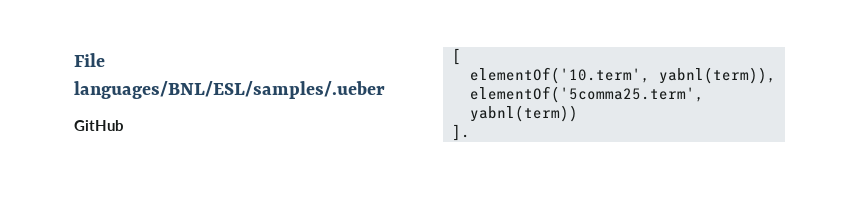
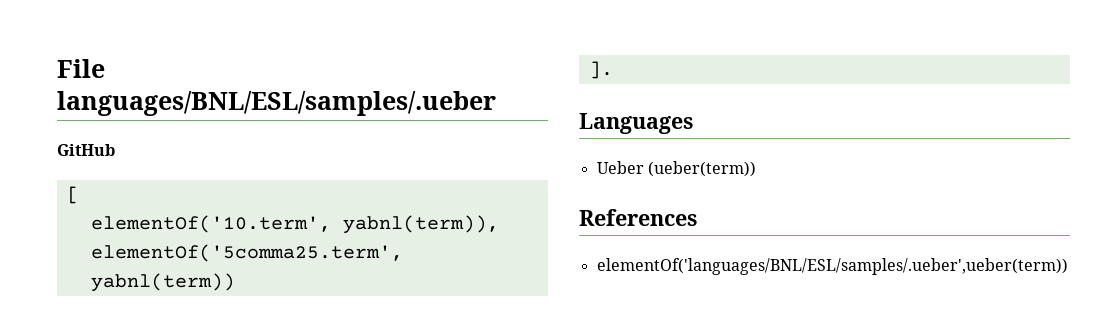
(470, 132) none -> [579,113,693,134] [596,161,756,177] [579,209,697,226] [596,258,1068,275] // Languages // Ueber (ueber(term)) // References // elementOf('languages/BNL/ESL/samples/.ueber',ueber(term))

